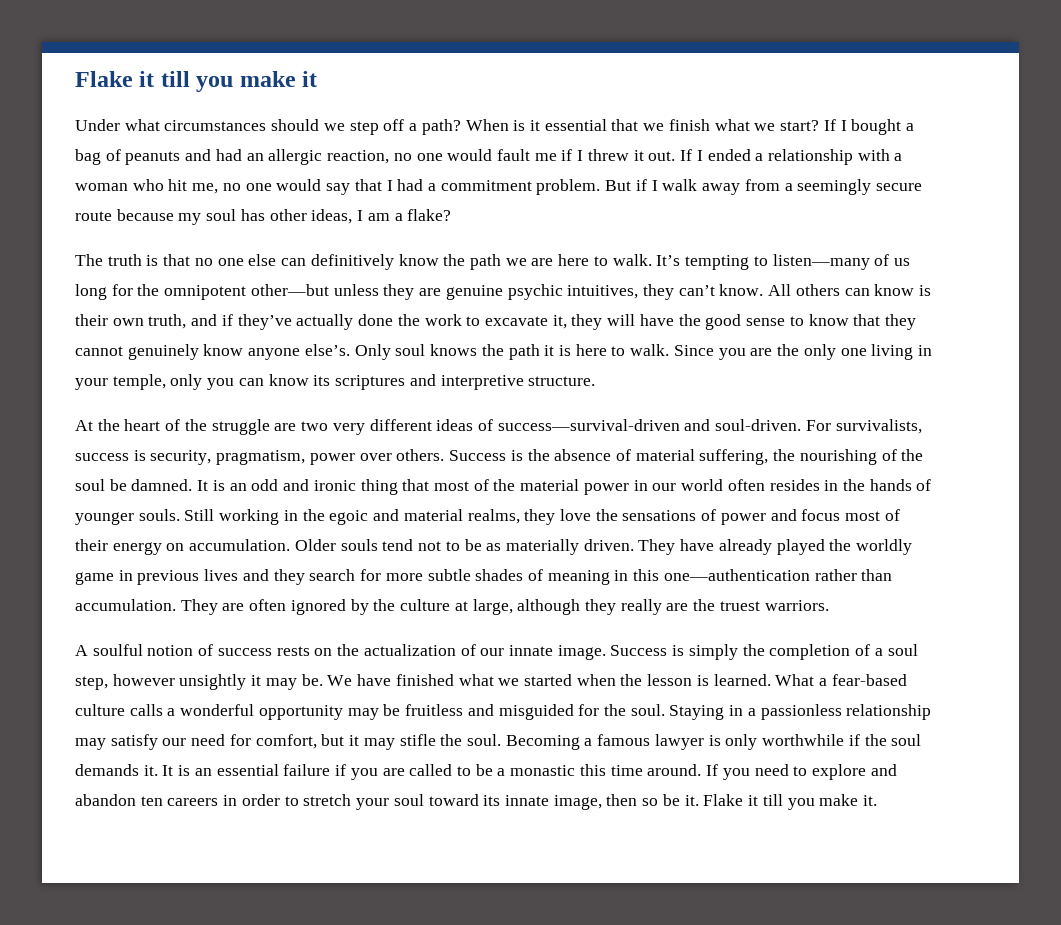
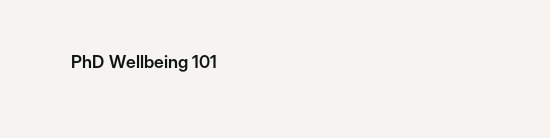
[75,71,318,92] [75,119,914,135] [75,149,903,165] [75,179,922,195] [75,209,452,225] [75,254,910,270] [75,284,932,300] [75,314,916,330] [75,344,932,360] [75,374,596,390] [75,419,922,435] [75,449,924,465] [75,479,932,495] [75,509,900,525] [75,539,913,555] [75,569,893,585] [75,599,829,615] [75,644,918,660] [75,674,907,690] [75,704,932,720] [75,734,922,750] [75,764,897,780] [75,794,877,810] Flake it till you make it // Under what circumstances should we step off a path? When is it essential that we finish what we start? If I bought a bag of peanuts and had an allergic reaction, no one would fault me if I threw it out. If I ended a relationship with a woman who hit me, no one would say that I had a commitment problem. But if I walk away from a seemingly secure route because my soul has other ideas, I am a flake? // The truth is that no one else can definitively know the path we are here to walk. It’s tempting to listen—many of us long for the omnipotent other—but unless they are genuine psychic intuitives, they can’t know. All others can know is their own truth, and if they’ve actually done the work to excavate it, they will have the good sense to know that they cannot genuinely know anyone else’s. Only soul knows the path it is here to walk. Since you are the only one living in your temple, only you can know its scriptures and interpretive structure. // At the heart of the struggle are two very different ideas of success—survival-driven and soul-driven. For survivalists, success is security, pragmatism, power over others. Success is the absence of material suffering, the nourishing of the soul be damned. It is an odd and ironic thing that most of the material power in our world often resides in the hands of younger souls. Still working in the egoic and material realms, they love the sensations of power and focus most of their energy on accumulation. Older souls tend not to be as materially driven. They have already played the worldly game in previous lives and they search for more subtle shades of meaning in this one—authentication rather than accumulation. They are often ignored by the culture at large, although they really are the truest warriors. // A soulful notion of success rests on the actualization of our innate image. Success is simply the completion of a soul step, however unsightly it may be. We have finished what we started when the lesson is learned. What a fear-based culture calls a wonderful opportunity may be fruitless and misguided for the soul. Staying in a passionless relationship may satisfy our need for comfort, but it may stifle the soul. Becoming a famous lawyer is only worthwhile if the soul demands it. It is an essential failure if you are called to be a monastic this time around. If you need to explore and abandon ten careers in order to stretch your soul toward its innate image, then so be it. Flake it till you make it. -> [71,55,218,72] PhD Wellbeing 101

